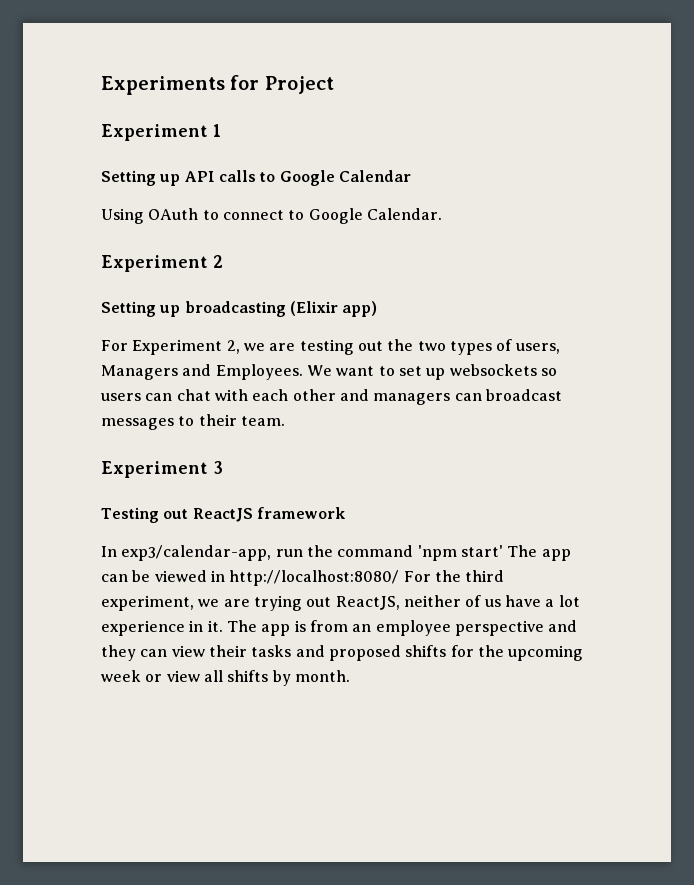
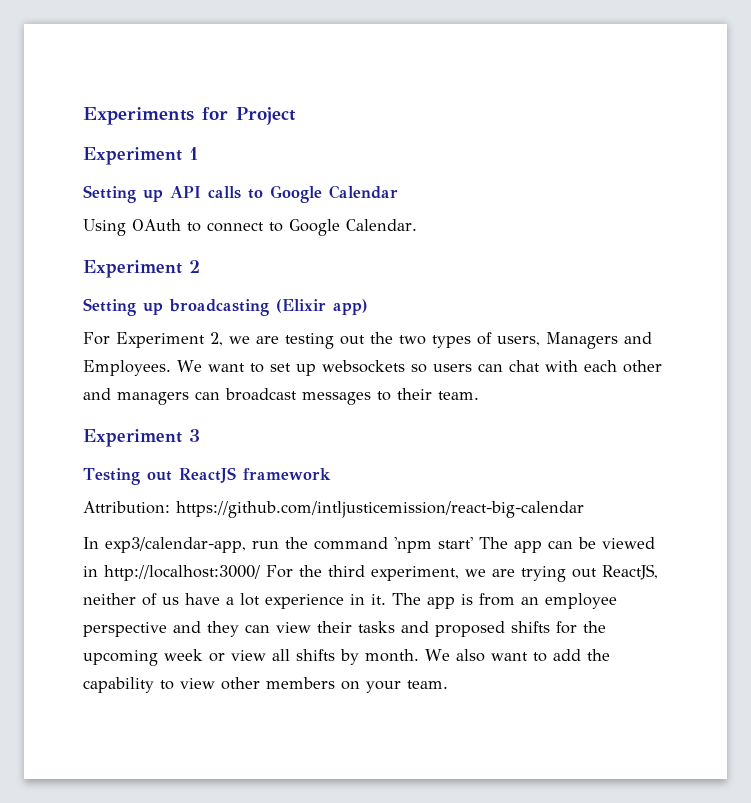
(345, 513) none -> [83,501,584,518] // Attribution: https://github.com/intljusticemission/react-big-calendar
[229,570,400,586] http://localhost:8080/ -> [104,565,260,581] http://localhost:3000/
(350, 676) none -> [425,649,610,662] [83,677,448,693] We also want to add the capability to view other members on your team.

